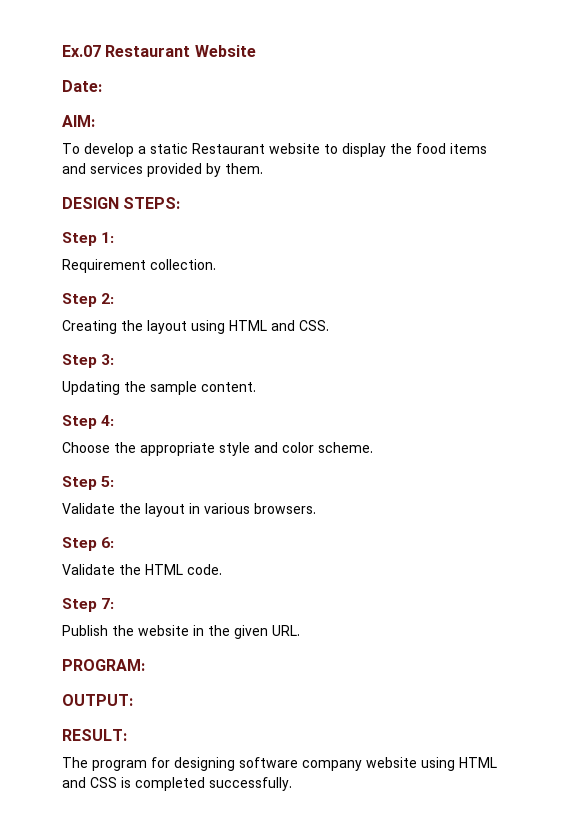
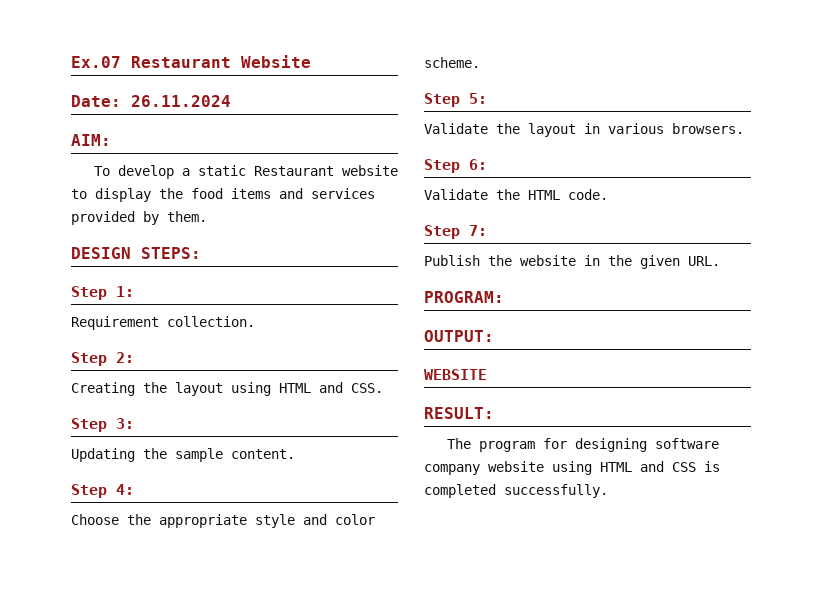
(102, 86) none -> [131,95,231,107] 26.11.2024
(133, 700) none -> [424,369,487,380] // WEBSITE

